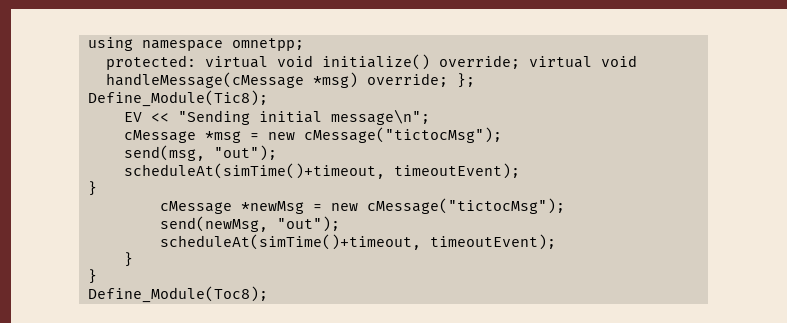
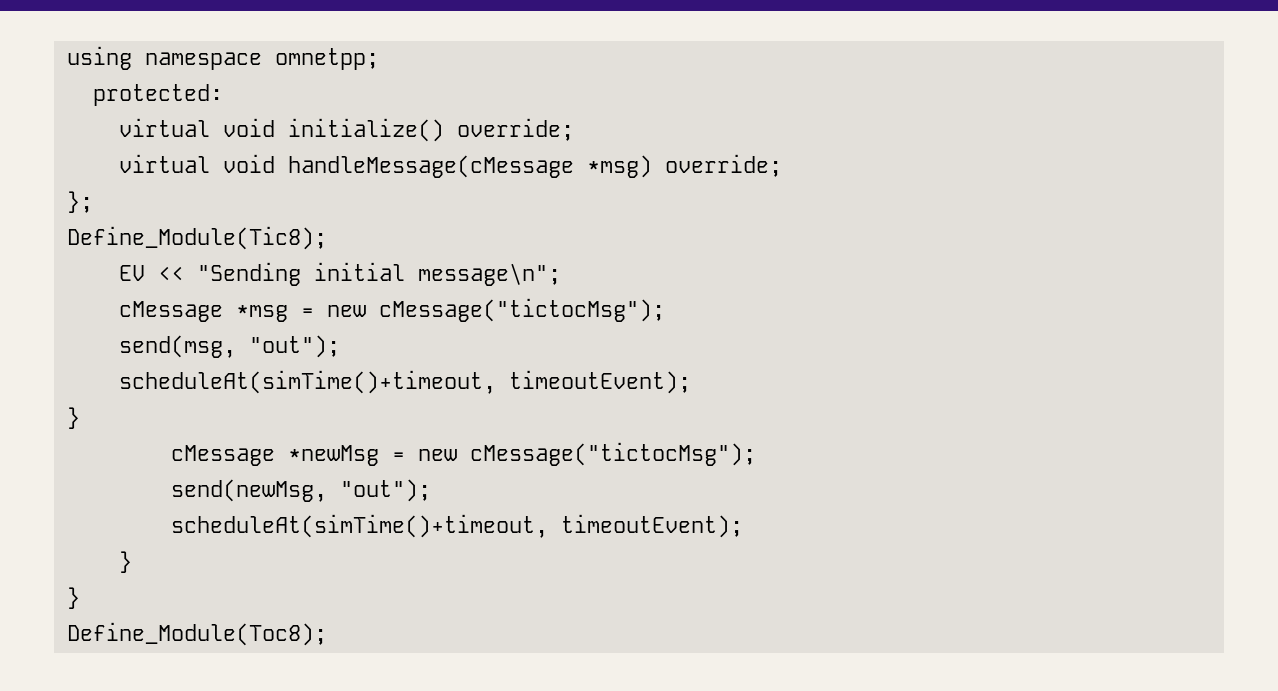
(196, 62) none -> (224, 95) //
(520, 62) none -> (575, 129) //
(448, 80) none -> (783, 165) //

